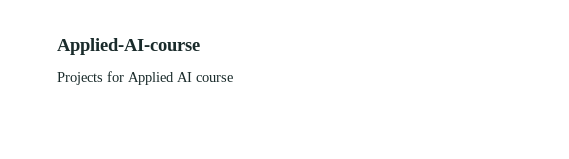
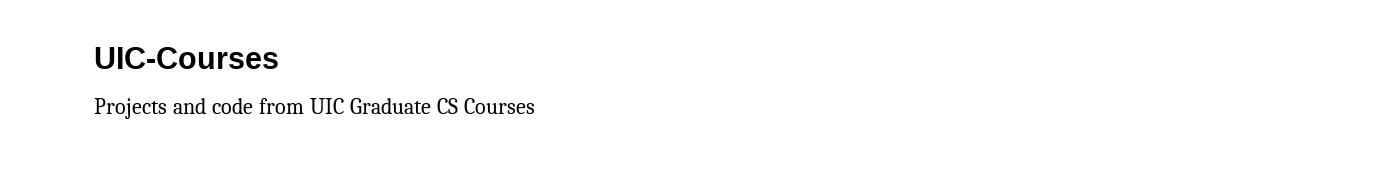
[57,38,200,55] Applied-AI-course -> [94,47,279,69] UIC-Courses
[107,71,233,85] for Applied AI course -> [172,98,535,114] and code from UIC Graduate CS Courses

